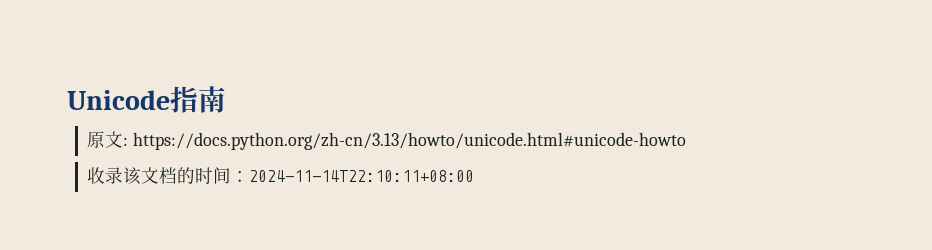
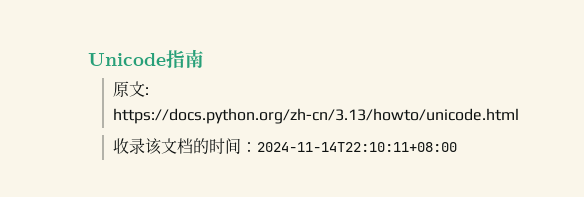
[132,132,686,150] https://docs.python.org/zh-cn/3.13/howto/unicode.html#unicode-howto -> [113,108,520,124] https://docs.python.org/zh-cn/3.13/howto/unicode.html

